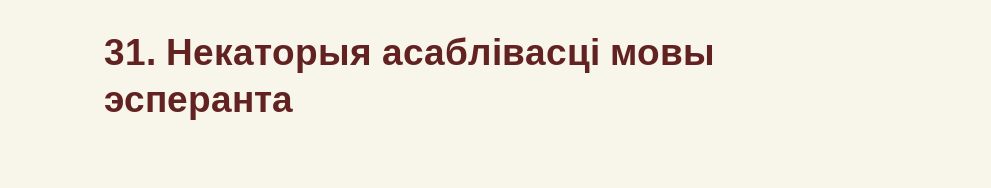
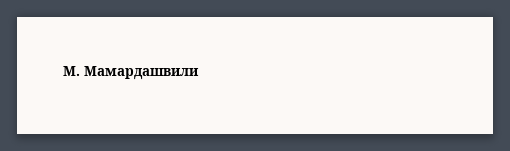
[104,37,715,73] [104,92,293,120] 31. Некаторыя асаблівасці мовы эсперанта -> [63,66,199,80] М. Мамардашвили

